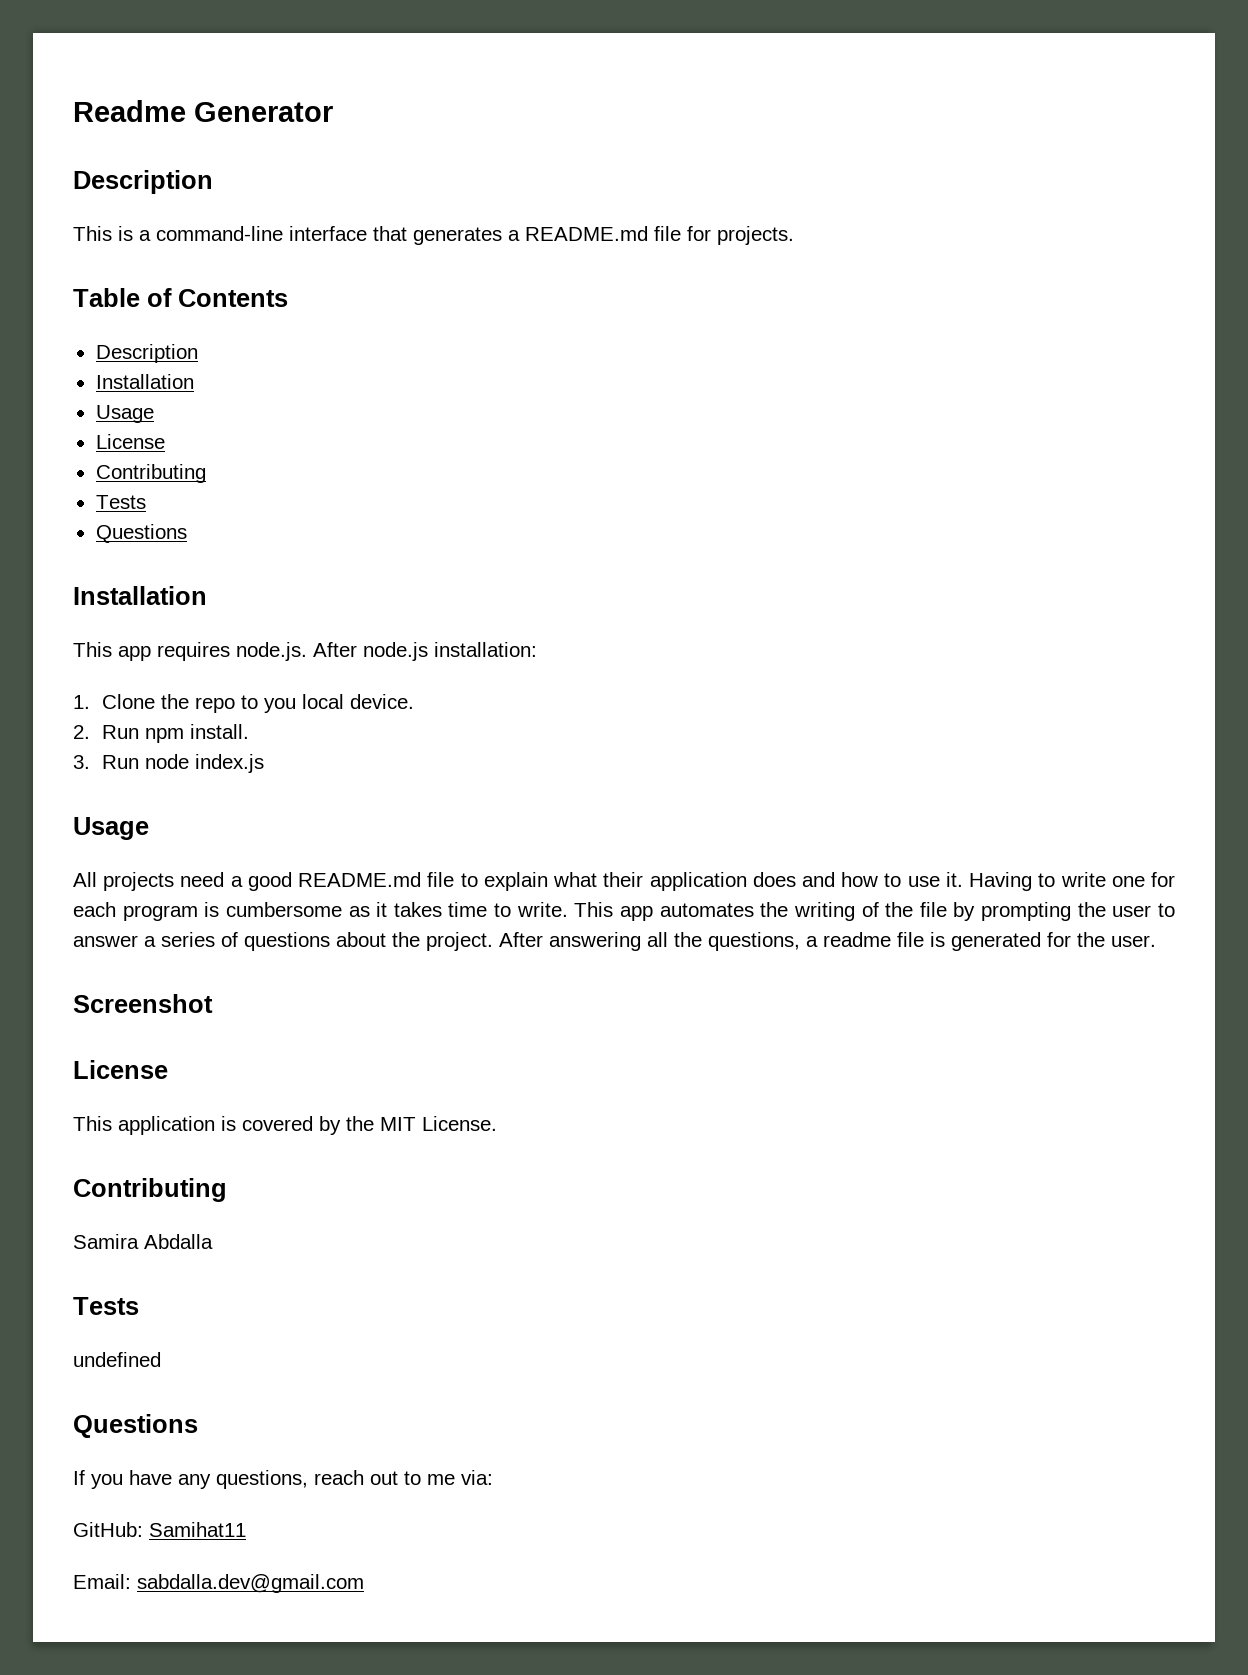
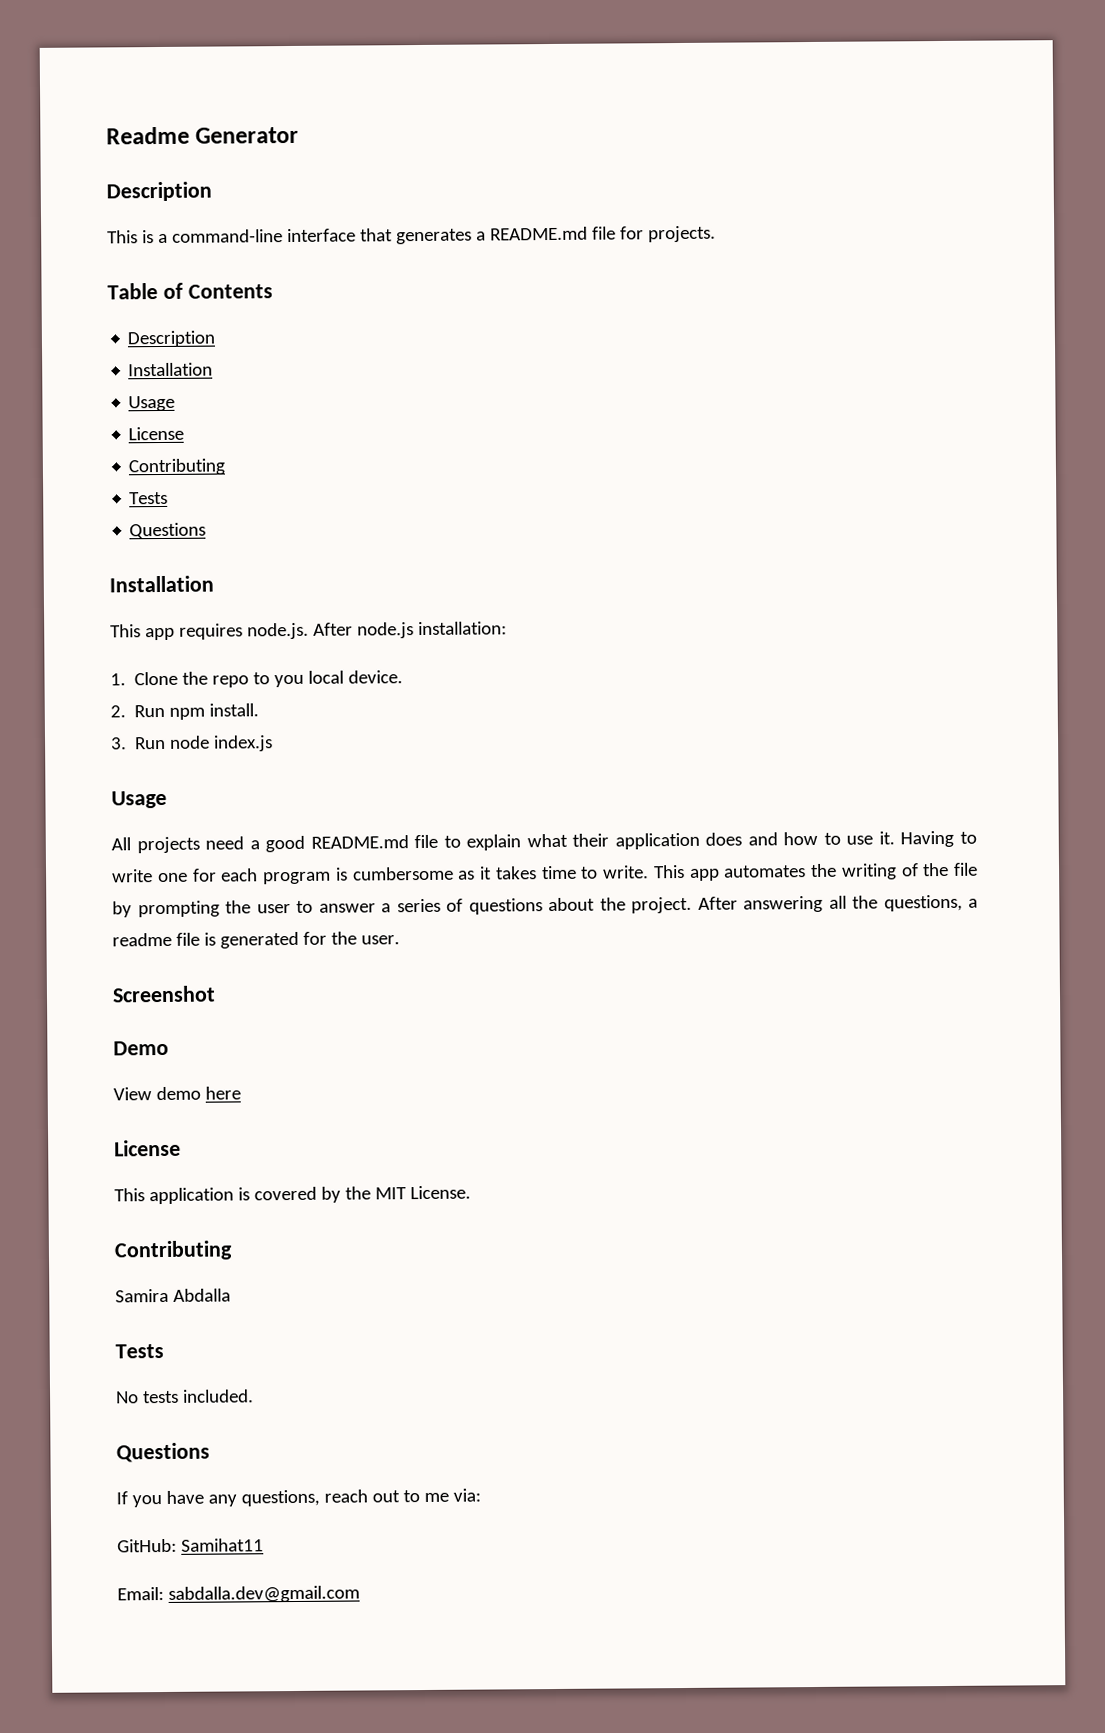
(213, 1003) none -> [113,1040,169,1056] [113,1086,241,1101] // Demo // View demo here
[73,1352,161,1367] undefined -> [116,1389,254,1404] No tests included.

